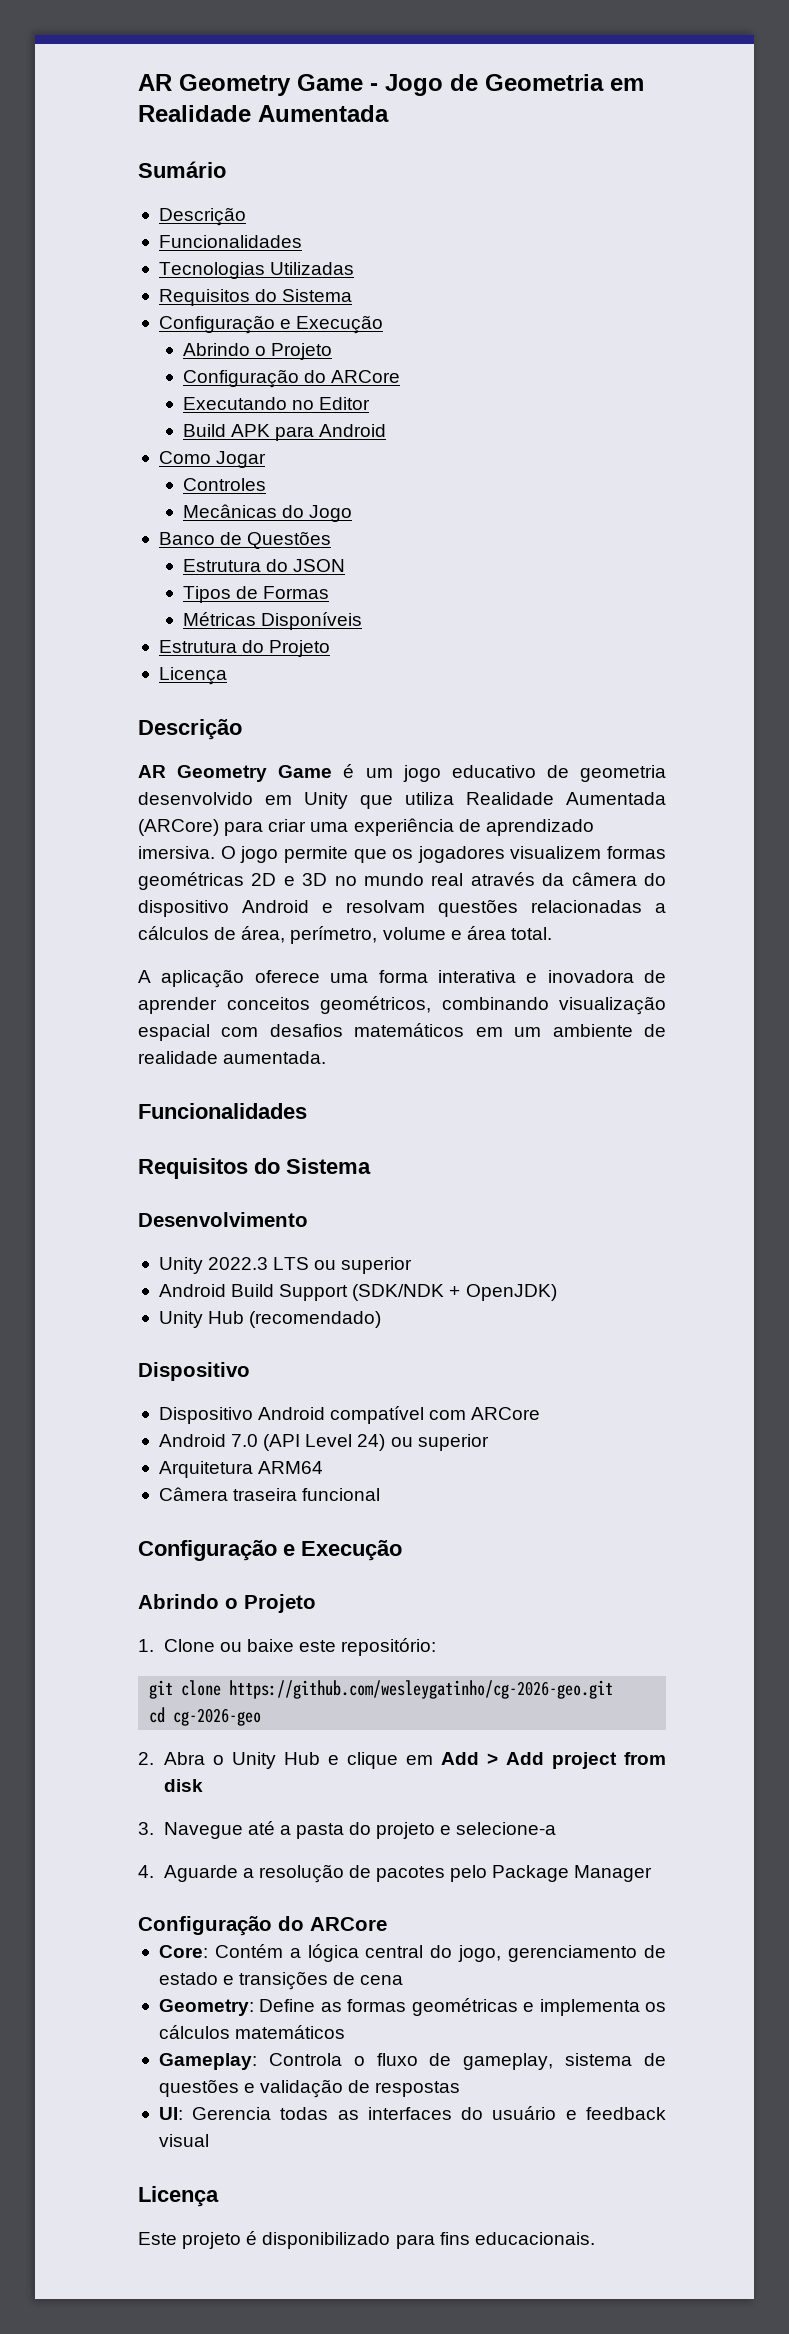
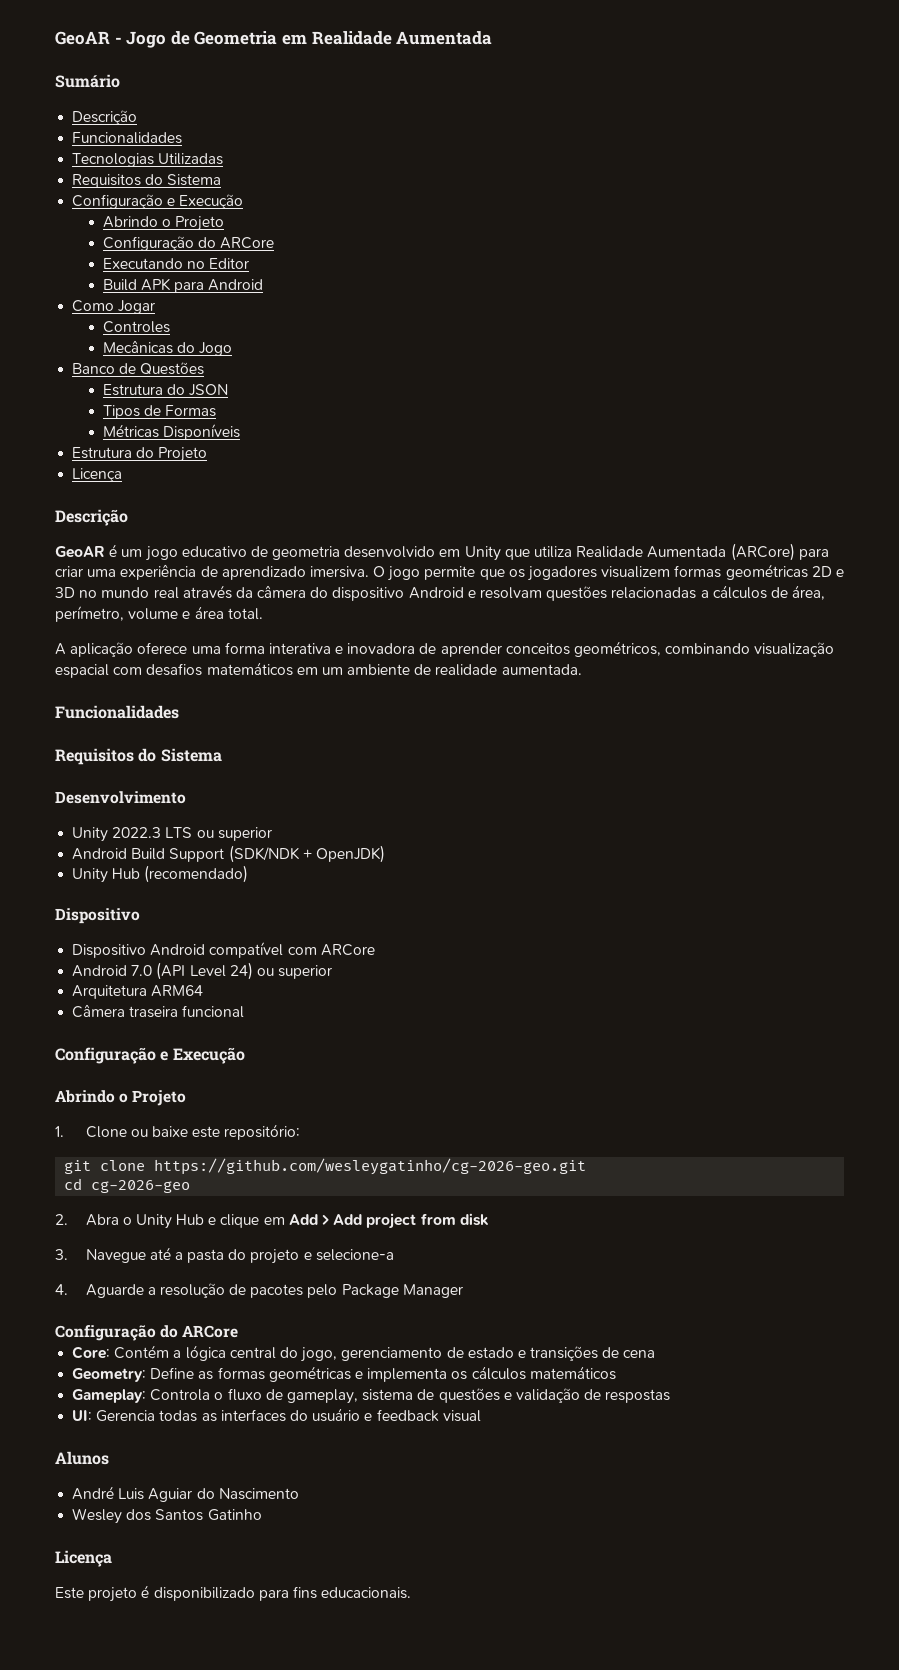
[138,74,363,96] AR Geometry Game -> [55,31,110,45] GeoAR
[138,765,333,782] AR Geometry Game -> [55,546,105,558] GeoAR
(209, 2140) none -> [55,1451,109,1465] [72,1486,299,1502] [72,1508,262,1524] // Alunos // André Luis Aguiar do Nascimento // Wesley dos Santos Gatinho

